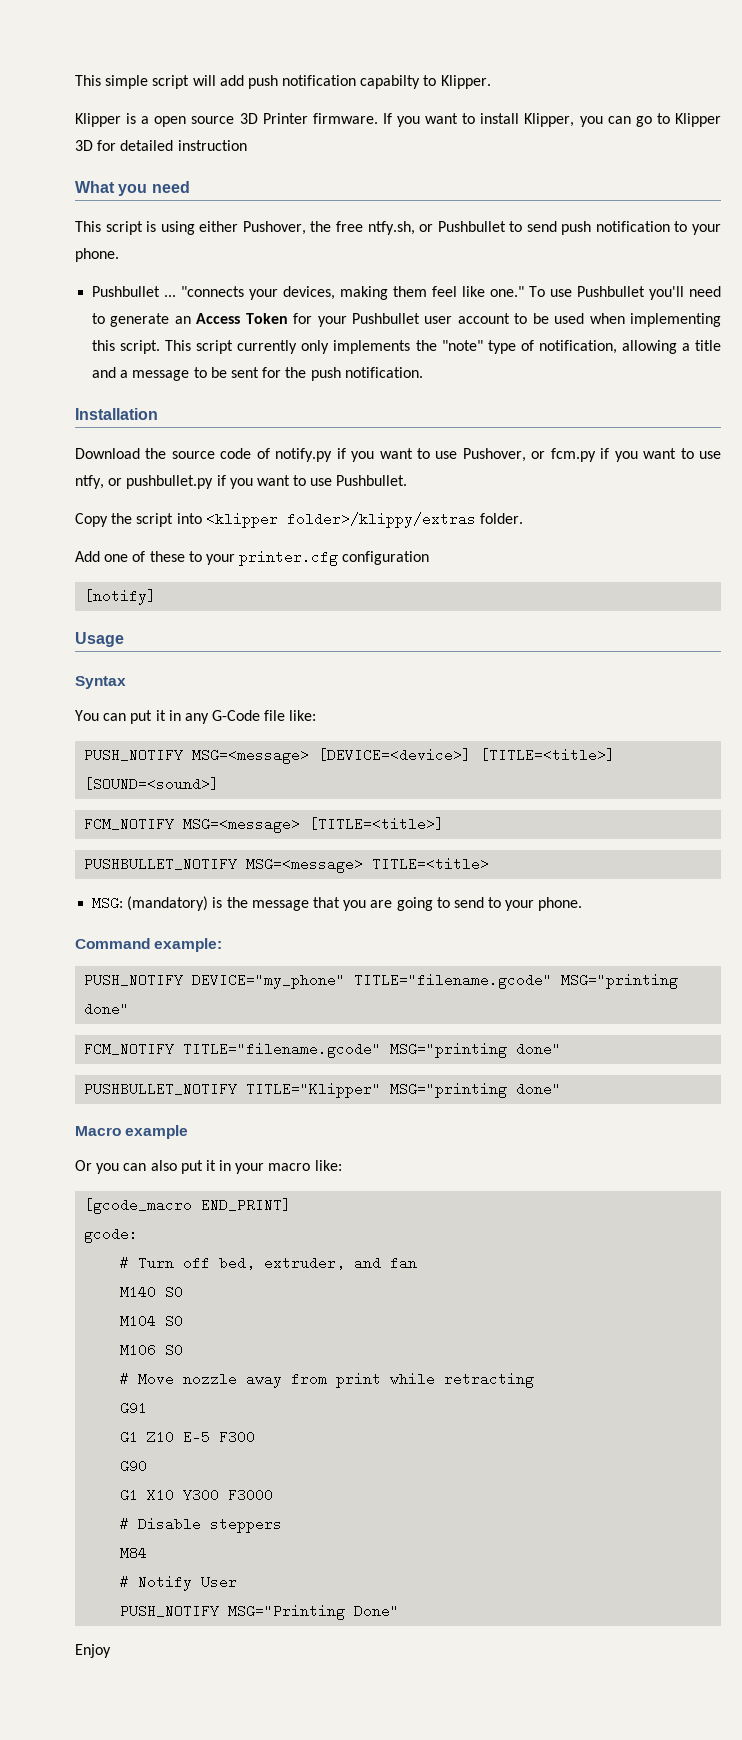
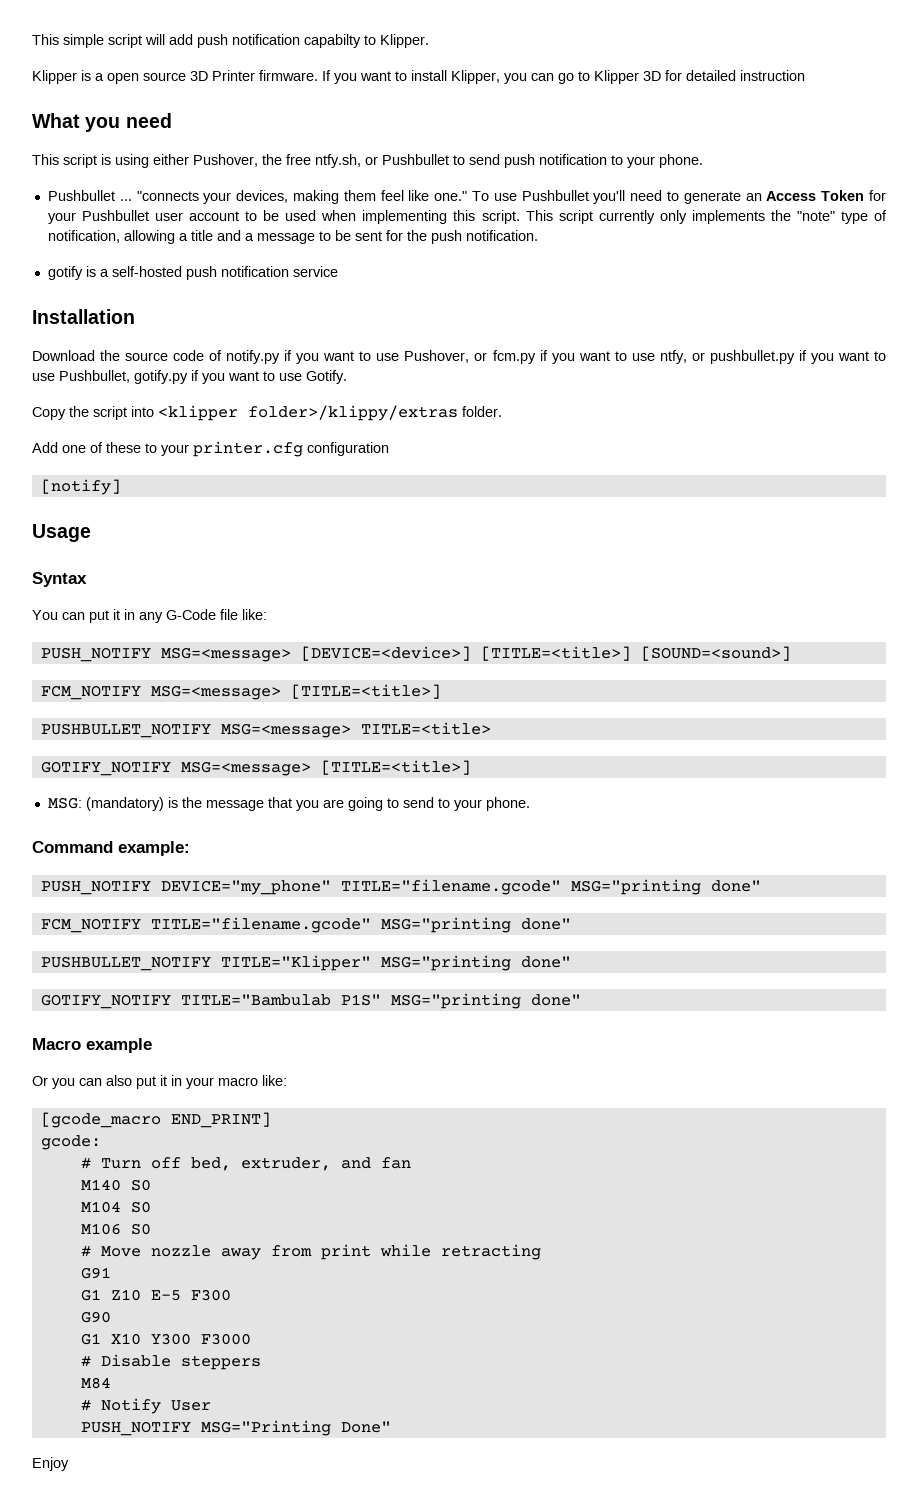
(423, 372) none -> [47,266,338,280] // gotify is a self-hosted push notification service
[336,475,408,486] Pushbullet. -> [59,370,347,384] Pushbullet, gotify.py if you want to use Gotify.
(490, 864) none -> [40,760,471,776] // GOTIFY_NOTIFY MSG=<message> [TITLE=<title>]
(562, 1089) none -> [40,993,581,1009] // GOTIFY_NOTIFY TITLE="Bambulab P1S" MSG="printing done"

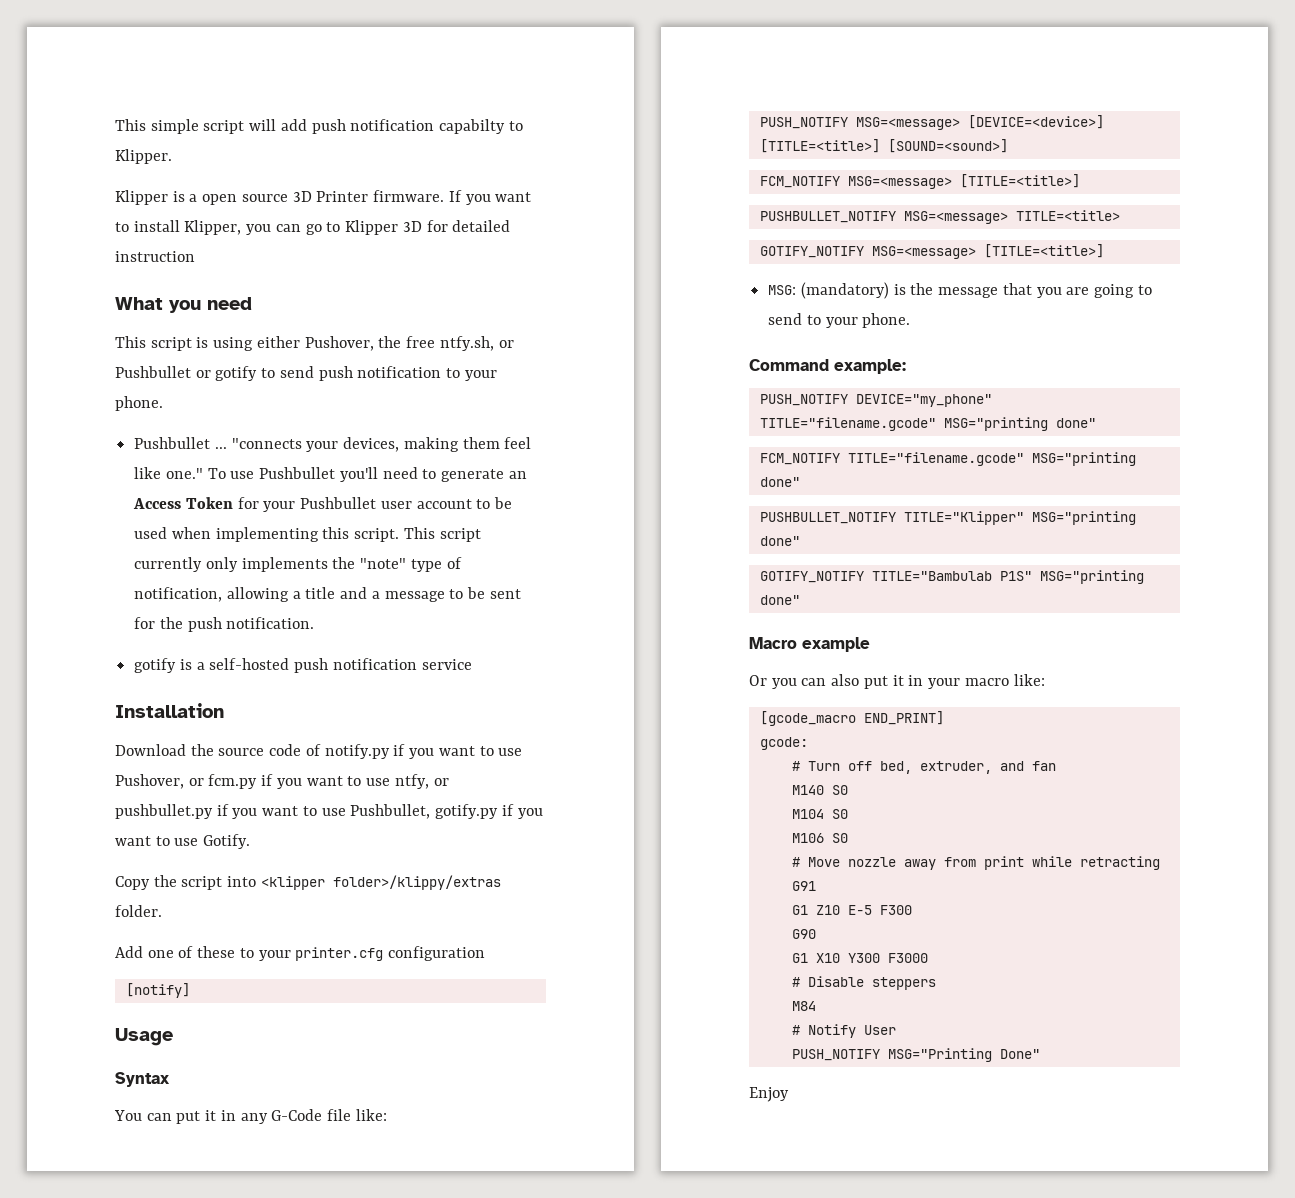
(449, 159) none -> [195,366,258,381] or gotify

